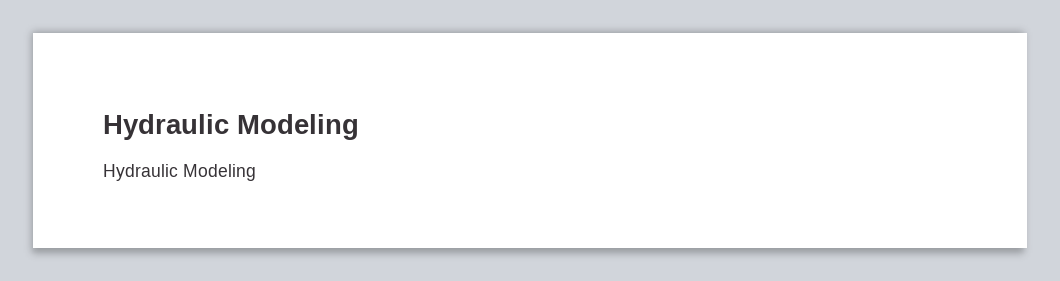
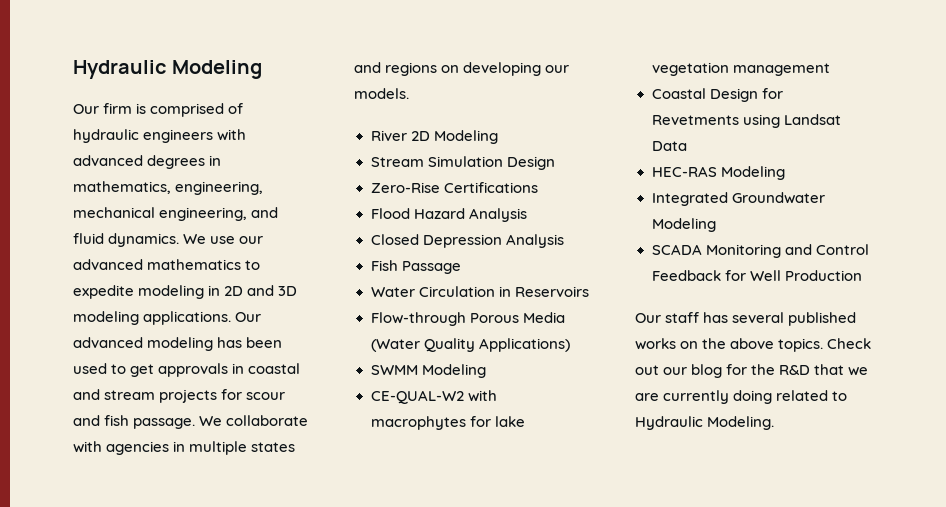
[103,164,256,181] Hydraulic Modeling -> [73,103,244,117] [73,129,247,143] [73,155,222,169] [73,181,264,195] [73,207,279,221] [73,233,264,247] [73,259,261,270] [73,285,298,299] [73,311,262,325] [73,337,283,351] [73,363,301,377] [73,389,286,403] [73,415,309,429] [73,441,296,455] [354,62,570,76] [354,88,409,99] [370,130,498,144] [370,156,555,170] [370,182,538,193] [370,208,527,222] [370,234,564,248] [370,260,461,274] [370,286,589,297] [370,312,565,326] [370,338,570,352] [370,364,486,378] [370,390,497,404] [370,416,525,430] [651,62,830,76] [651,88,783,102] [651,114,841,128] [651,141,687,151] [651,166,785,180] [651,192,825,206] [651,218,716,232] [651,244,869,258] [651,270,862,281] [635,312,857,326] [635,338,872,352] [635,364,869,378] [635,390,848,404] [635,416,775,430] Our firm is comprised of hydraulic engineers with advanced degrees in mathematics, engineering, mechanical engineering, and fluid dynamics. We use our advanced mathematics to expedite modeling in 2D and 3D modeling applications. Our advanced modeling has been used to get approvals in coastal and stream projects for scour and fish passage. We collaborate with agencies in multiple states and regions on developing our models. // River 2D Modeling // Stream Simulation Design // Zero-Rise Certifications // Flood Hazard Analysis // Closed Depression Analysis // Fish Passage // Water Circulation in Reservoirs // Flow-through Porous Media (Water Quality Applications) // SWMM Modeling // CE-QUAL-W2 with macrophytes for lake vegetation management // Coastal Design for Revetments using Landsat Data // HEC-RAS Modeling // Integrated Groundwater Modeling // SCADA Monitoring and Control Feedback for Well Production // Our staff has several published works on the above topics. Check out our blog for the R&D that we are currently doing related to Hydraulic Modeling.

